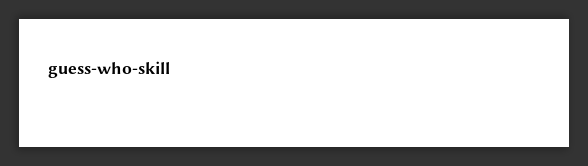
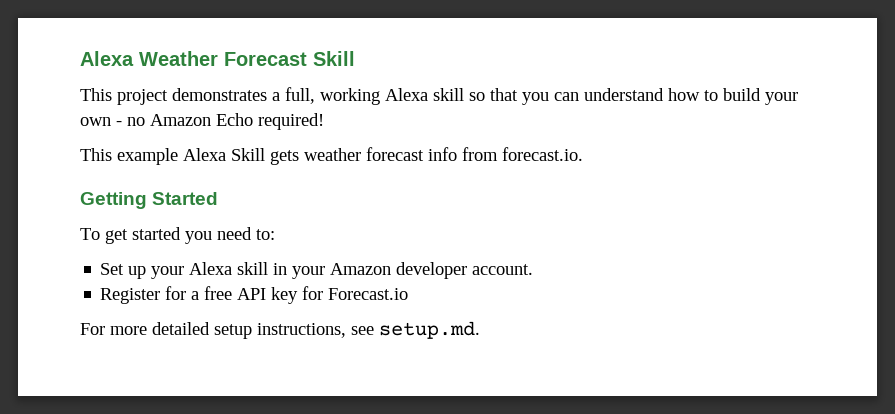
[48,61,170,78] guess-who-skill -> [80,51,355,66] [80,87,798,105] [80,113,324,130] [80,147,583,165] [80,192,219,209] [80,227,275,244] [100,262,534,279] [100,286,409,304] [80,321,480,339] Alexa Weather Forecast Skill // This project demonstrates a full, working Alexa skill so that you can understand how to build your own - no Amazon Echo required! // This example Alexa Skill gets weather forecast info from forecast.io. // Getting Started // To get started you need to: // Set up your Alexa skill in your Amazon developer account. // Register for a free API key for Forecast.io // For more detailed setup instructions, see setup.md.

